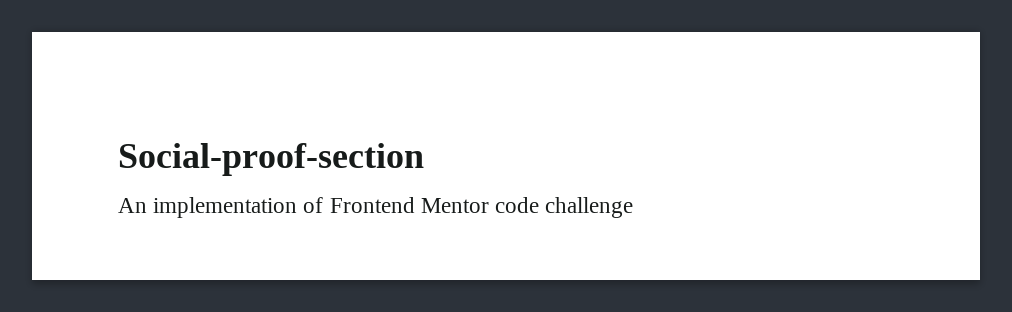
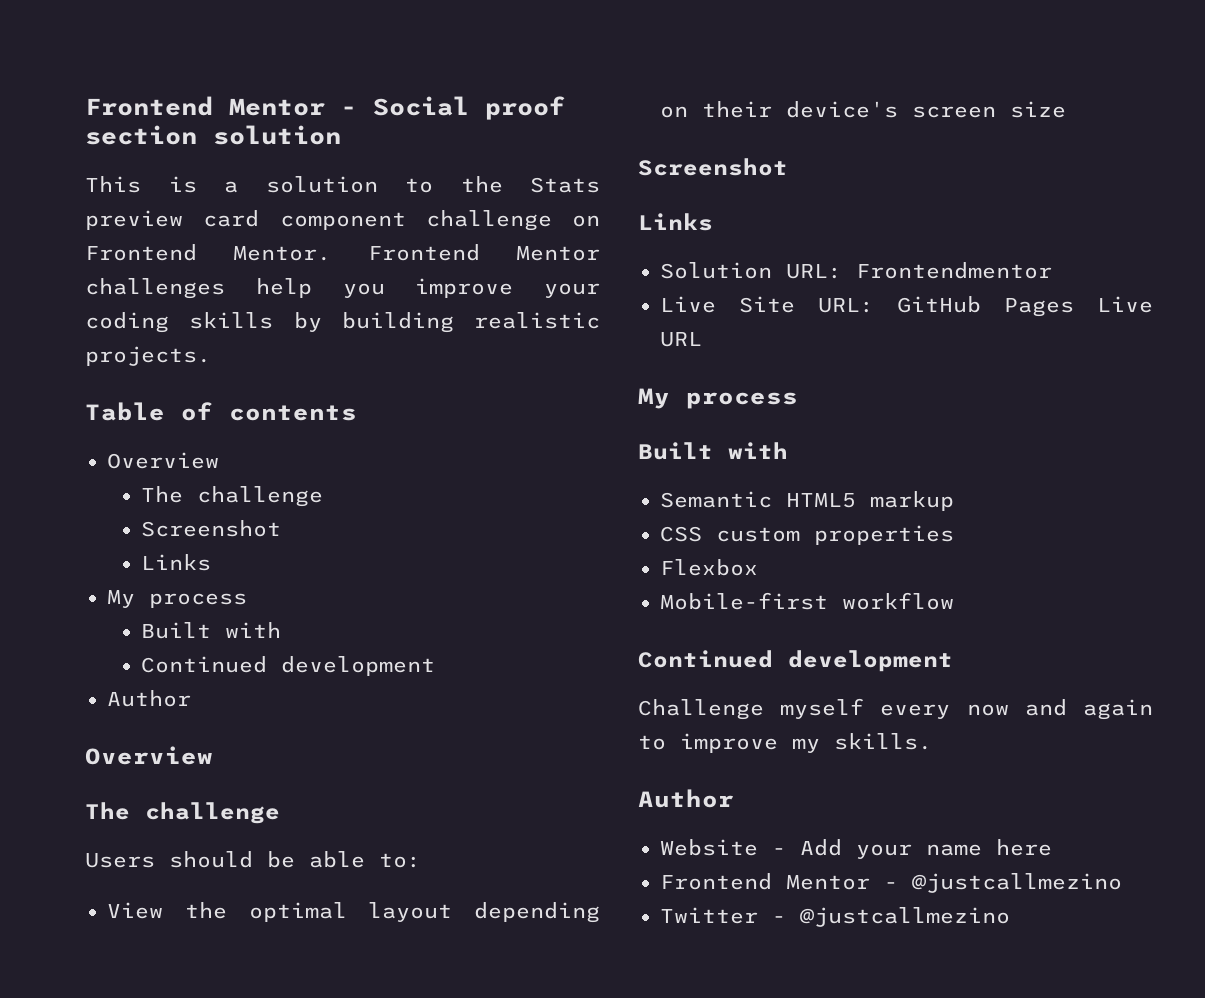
[118,143,424,176] [118,197,634,218] Social-proof-section // An implementation of Frontend Mentor code challenge -> [85,96,565,120] [85,125,341,145] [85,176,600,193] [85,210,600,231] [85,244,600,261] [85,278,600,299] [85,312,600,333] [85,346,211,366] [85,402,357,421] [107,452,219,469] [141,486,324,507] [141,520,282,537] [141,554,212,571] [107,590,247,608] [141,622,282,639] [141,656,436,676] [107,690,191,707] [85,746,213,765] [85,802,280,824] [85,851,421,868] [107,902,600,923] [660,101,1066,118] [638,158,788,176] [638,213,713,231] [660,262,1052,279] [660,296,1153,317] [660,332,702,347] [638,388,798,409] [638,442,788,460] [660,491,954,511] [660,525,954,545] [660,559,758,576] [660,592,954,610] [638,650,953,672] [638,698,1153,720] [638,733,932,753] [638,789,734,808] [660,839,1052,859] [660,873,1122,893] [660,907,1010,927] Frontend Mentor - Social proof section solution // This is a solution to the Stats preview card component challenge on Frontend Mentor. Frontend Mentor challenges help you improve your coding skills by building realistic projects. // Table of contents // Overview // The challenge // Screenshot // Links // My process // Built with // Continued development // Author // Overview // The challenge // Users should be able to: // View the optimal layout depending on their device's screen size // Screenshot // Links // Solution URL: Frontendmentor // Live Site URL: GitHub Pages Live URL // My process // Built with // Semantic HTML5 markup // CSS custom properties // Flexbox // Mobile-first workflow // Continued development // Challenge myself every now and again to improve my skills. // Author // Website - Add your name here // Frontend Mentor - @justcallmezino // Twitter - @justcallmezino

